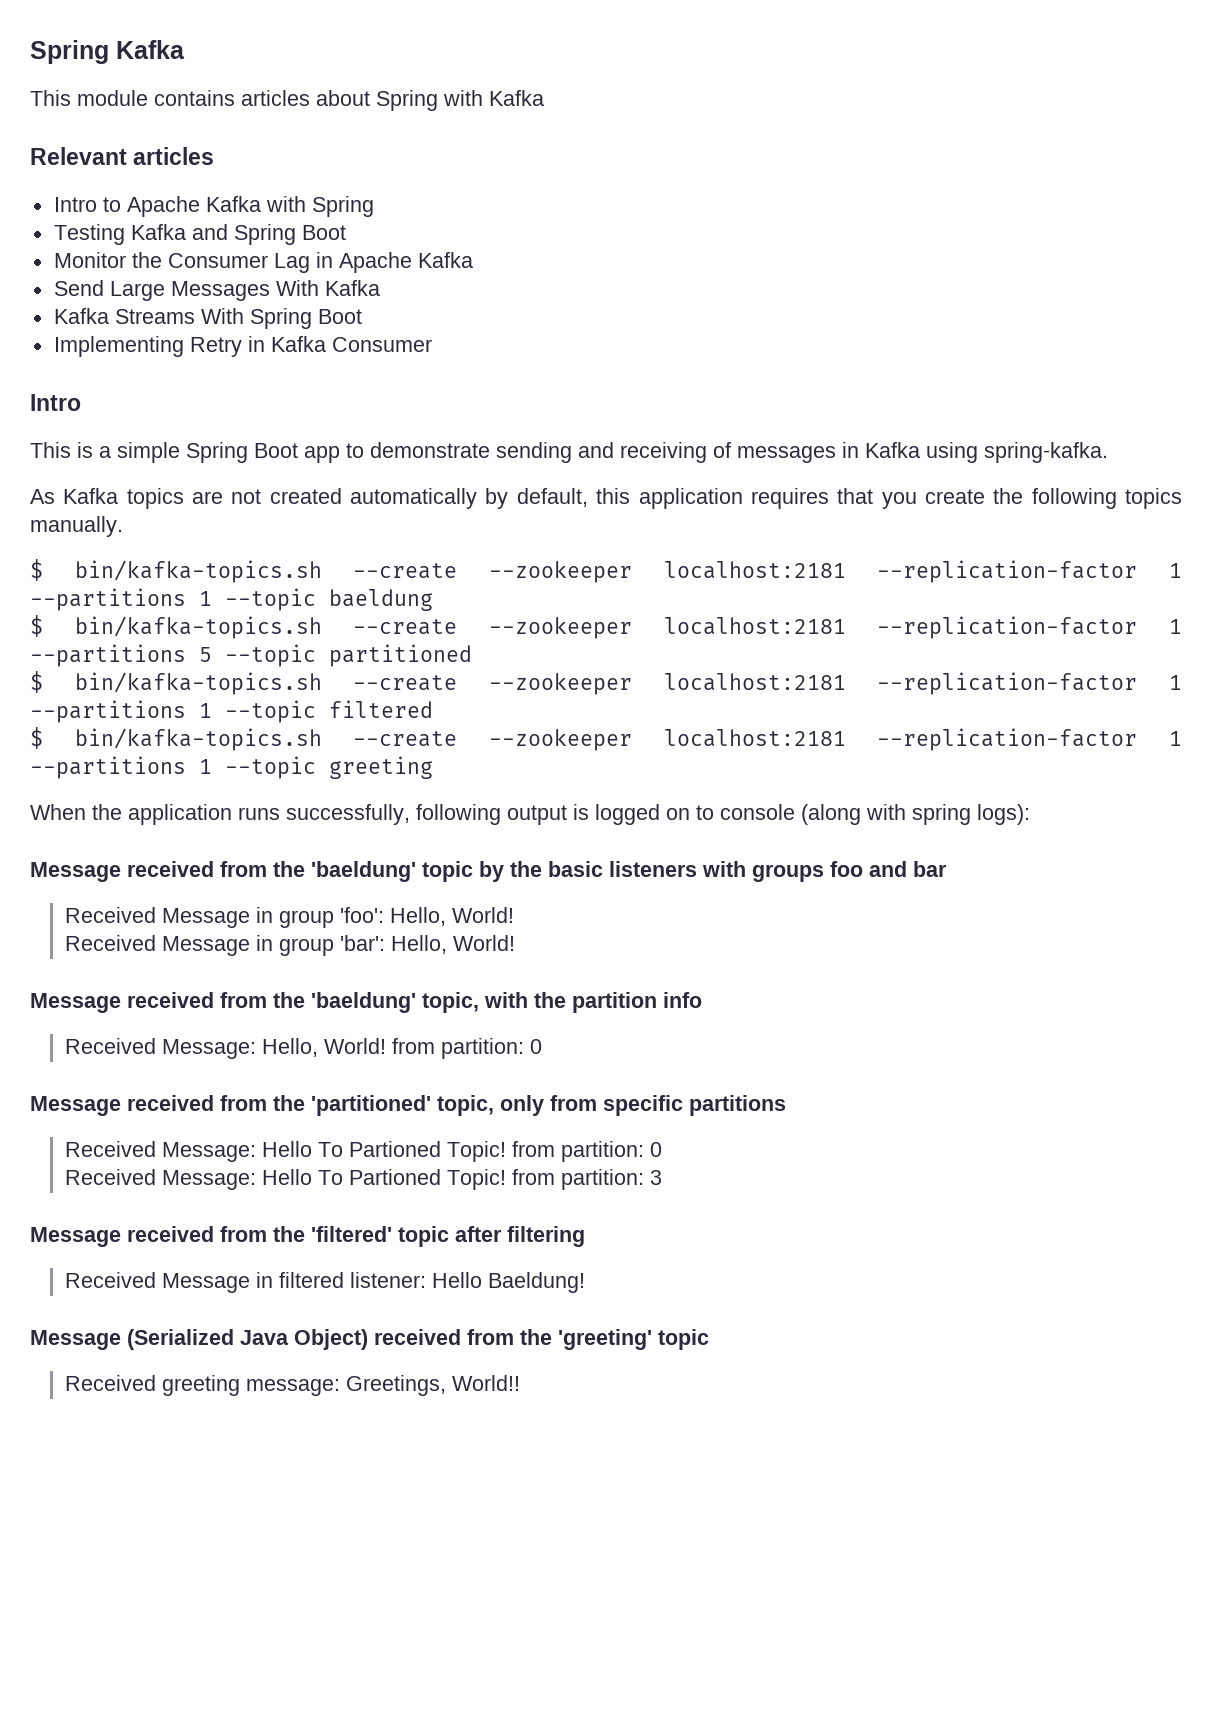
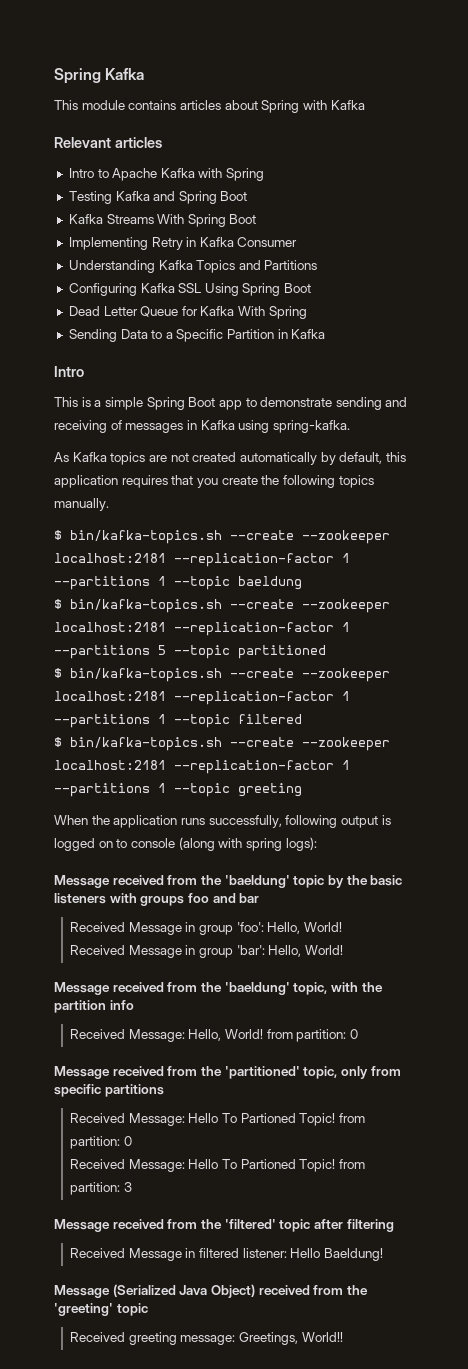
[53,252,473,273] [53,280,380,301] // Monitor the Consumer Lag in Apache Kafka // Send Large Messages With Kafka -> (248, 196) none
(432, 344) none -> [68,260,318,273] [68,283,312,296] [68,306,307,319] [68,329,326,342] // Understanding Kafka Topics and Partitions // Configuring Kafka SSL Using Spring Boot // Dead Letter Queue for Kafka With Spring // Sending Data to a Specific Partition in Kafka

